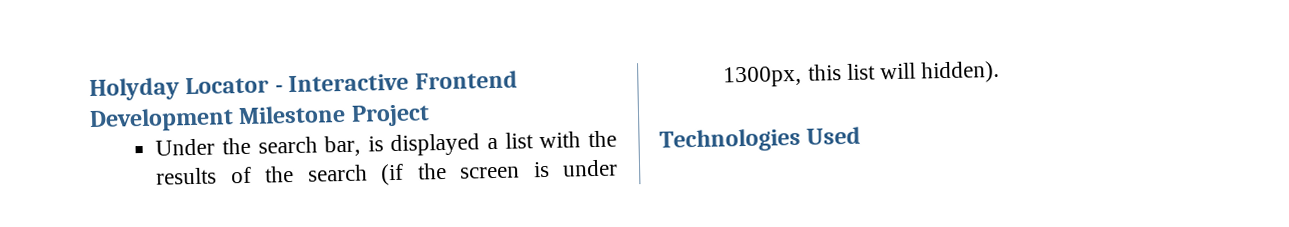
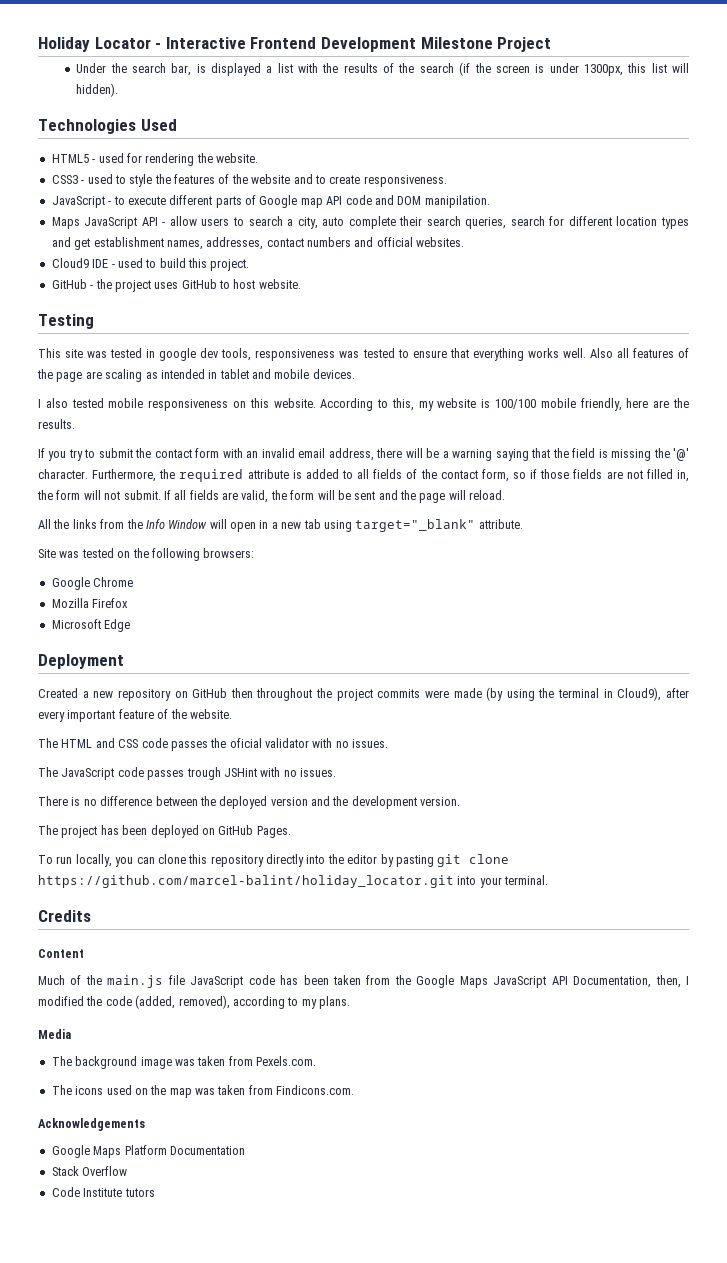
[89,77,180,102] Holyday -> [38,37,90,52] Holiday
(862, 135) none -> [51,153,258,166] [51,174,447,187] [51,195,490,208] [51,216,689,229] [51,237,465,250] [51,258,250,271] [51,279,301,292] [38,314,94,329] [38,348,689,361] [37,369,355,382] [38,398,689,411] [38,419,75,429] [38,448,690,461] [38,469,689,482] [37,490,506,503] [38,519,523,532] [38,548,255,561] [51,577,134,590] [51,598,129,608] [51,619,131,632] [38,654,124,669] [38,687,690,701] [38,709,232,722] [38,738,389,751] [38,767,336,780] [38,796,461,809] [38,825,291,838] [38,854,510,867] [38,875,549,888] [38,910,91,922] [38,949,84,958] [38,975,690,988] [38,995,350,1009] [38,1029,71,1039] [51,1056,316,1069] [51,1085,355,1098] [38,1118,145,1131] [51,1145,245,1158] [51,1166,128,1176] [51,1187,155,1197] // HTML5 - used for rendering the website. // CSS3 - used to style the features of the website and to create responsiveness. // JavaScript - to execute different parts of Google map API code and DOM manipilation. // Maps JavaScript API - allow users to search a city, auto complete their search queries, search for different location types and get establishment names, addresses, contact numbers and official websites. // Cloud9 IDE - used to build this project. // GitHub - the project uses GitHub to host website. // Testing // This site was tested in google dev tools, responsiveness was tested to ensure that everything works well. Also all features of the page are scaling as intended in tablet and mobile devices. // I also tested mobile responsiveness on this website. According to this, my website is 100/100 mobile friendly, here are the results. // If you try to submit the contact form with an invalid email address, there will be a warning saying that the field is missing the '@' character. Furthermore, the required attribute is added to all fields of the contact form, so if those fields are not filled in, the form will not submit. If all fields are valid, the form will be sent and the page will reload. // All the links from the Info Window will open in a new tab using target="_blank" attribute. // Site was tested on the following browsers: // Google Chrome // Mozilla Firefox // Microsoft Edge // Deployment // Created a new repository on GitHub then throughout the project commits were made (by using the terminal in Cloud9), after every important feature of the website. // The HTML and CSS code passes the oficial validator with no issues. // The JavaScript code passes trough JSHint with no issues. // There is no difference between the deployed version and the development version. // The project has been deployed on GitHub Pages. // To run locally, you can clone this repository directly into the editor by pasting git clone https://github.com/marcel-balint/holiday_locator.git into your terminal. // Credits // Content // Much of the main.js file JavaScript code has been taken from the Google Maps JavaScript API Documentation, then, I modified the code (added, removed), according to my plans. // Media // The background image was taken from Pexels.com. // The icons used on the map was taken from Findicons.com. // Acknowledgements // Google Maps Platform Documentation // Stack Overflow // Code Institute tutors

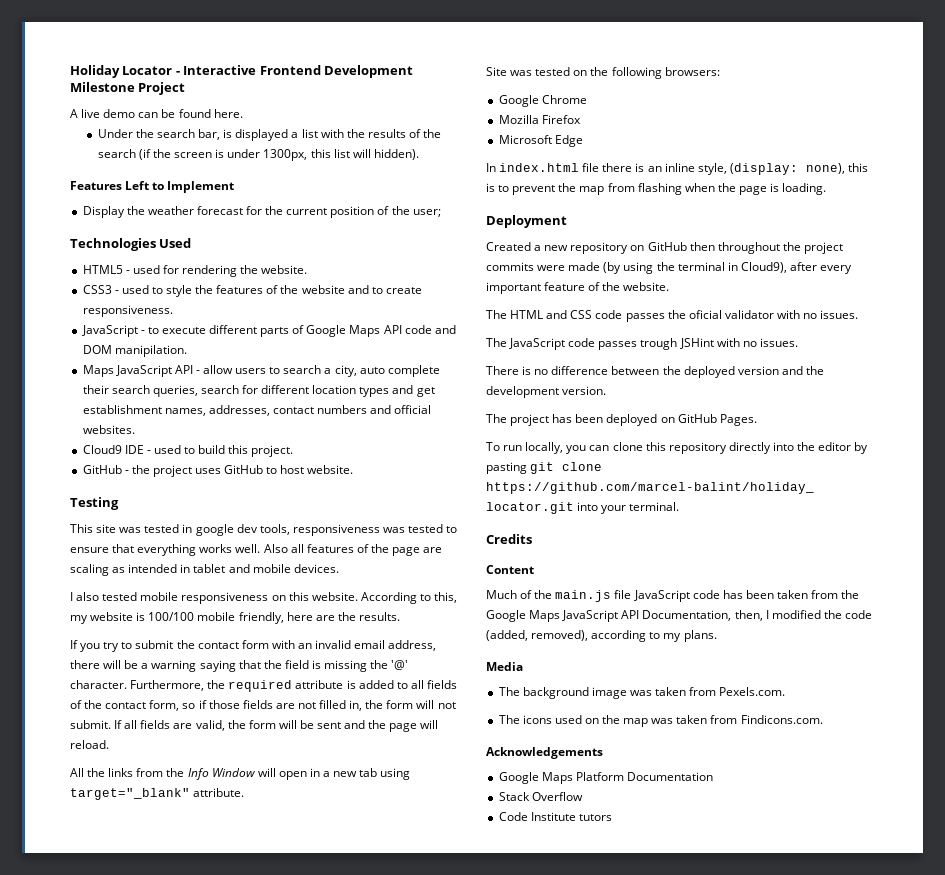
(552, 44) none -> [70,109,243,118] // A live demo can be found here.
(119, 90) none -> [70,181,235,193] [82,206,441,218] // Features Left to Implement // Display the weather forecast for the current position of the user;
[300,198,323,208] map -> [349,325,381,337] Maps
(131, 625) none -> [486,163,868,175] [486,183,827,195] // In index.html file there is an inline style, (display: none), this is to prevent the map from flashing when the page is loading.

